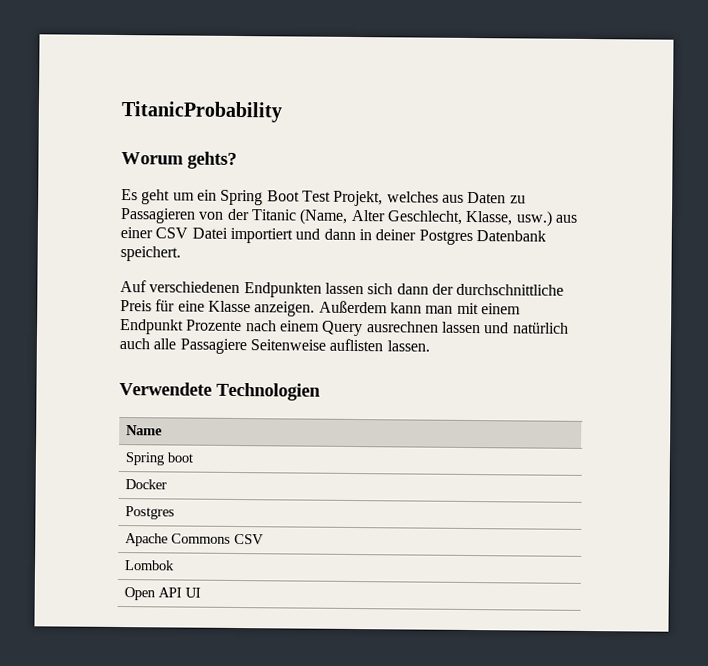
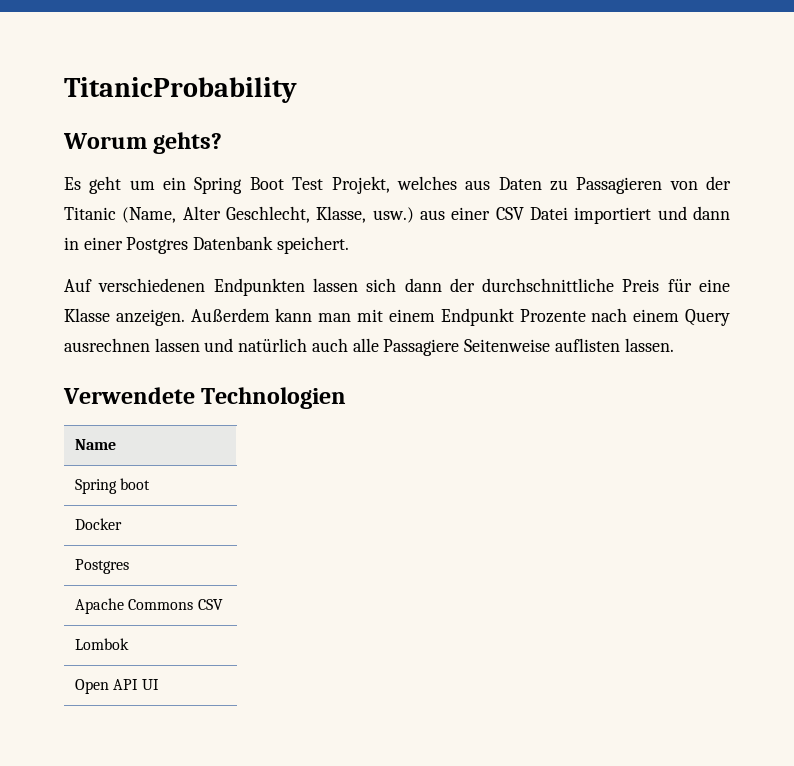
[375,229,417,241] deiner -> [83,237,123,250] einer

